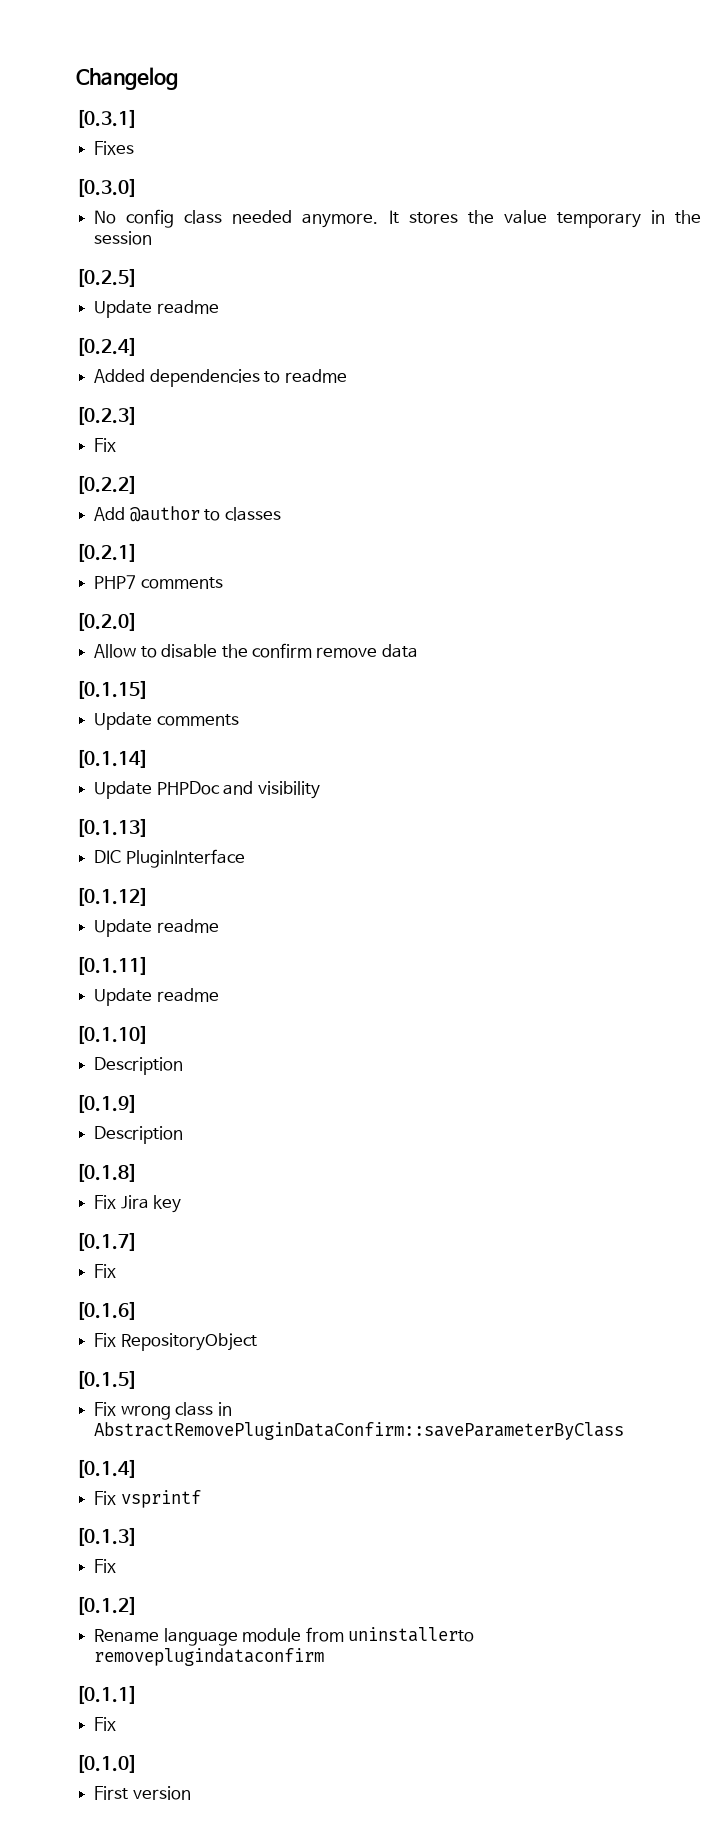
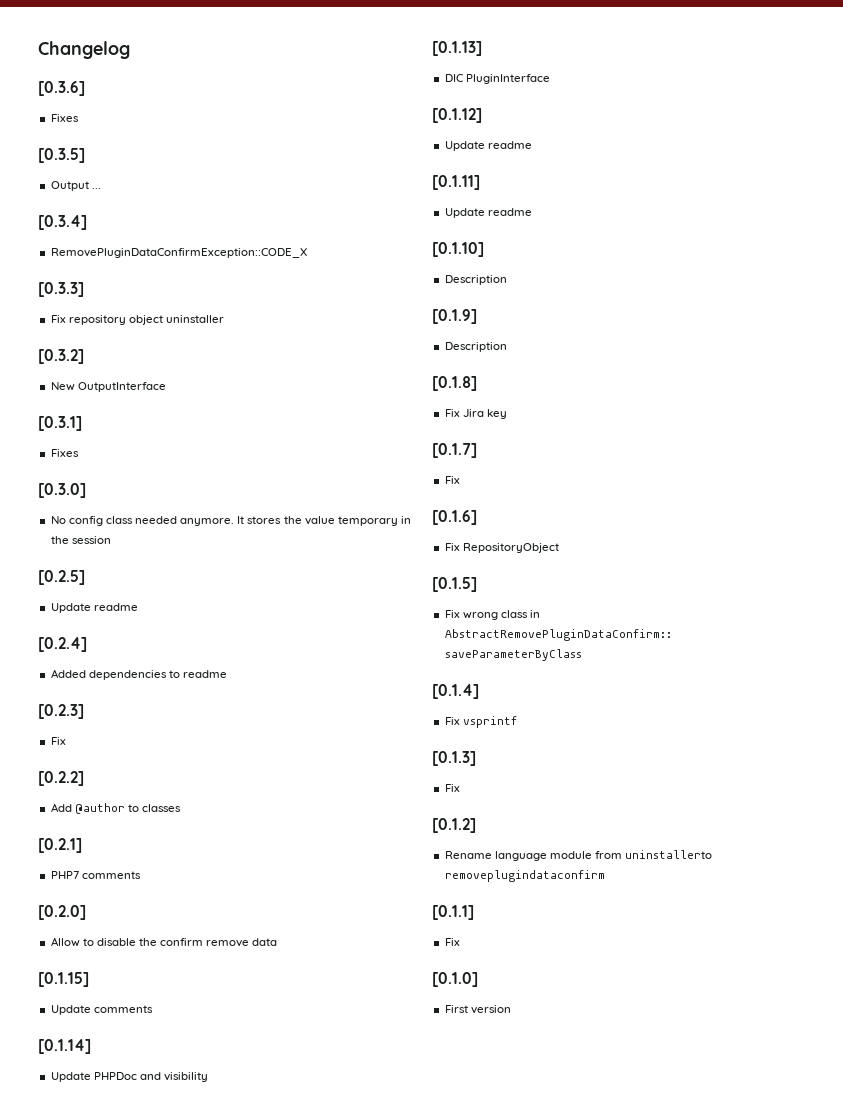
(178, 78) none -> [38,81,85,96] [50,114,79,122] [38,148,85,163] [50,181,101,191] [38,215,87,230] [50,248,307,258] [38,282,84,297] [50,315,224,325] [38,349,84,364] [50,382,166,392] // [0.3.6] // Fixes // [0.3.5] // Output ... // [0.3.4] // RemovePluginDataConfirmException::CODE_X // [0.3.3] // Fix repository object uninstaller // [0.3.2] // New OutputInterface

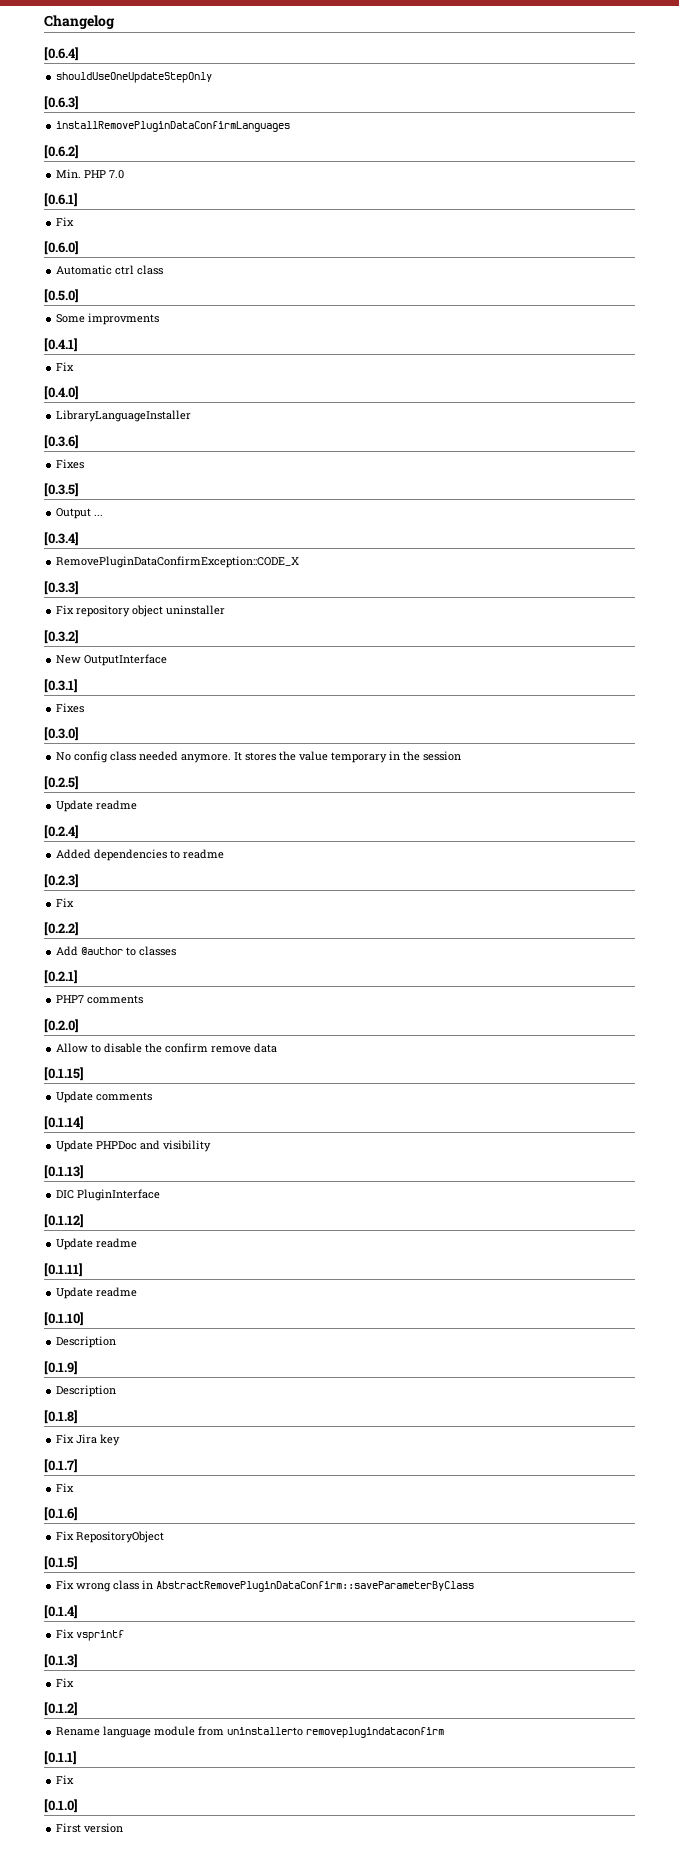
(130, 50) none -> [44,47,79,61] [56,72,213,83] [44,96,79,110] [56,121,291,132] [44,145,79,159] [56,169,125,179] [44,193,78,207] [56,217,75,226] [44,241,79,255] [56,265,164,275] [44,289,79,303] [56,313,160,325] [44,338,78,352] [56,362,75,371] [44,386,79,400] [56,410,192,422] // [0.6.4] // shouldUseOneUpdateStepOnly // [0.6.3] // installRemovePluginDataConfirmLanguages // [0.6.2] // Min. PHP 7.0 // [0.6.1] // Fix // [0.6.0] // Automatic ctrl class // [0.5.0] // Some improvments // [0.4.1] // Fix // [0.4.0] // LibraryLanguageInstaller

